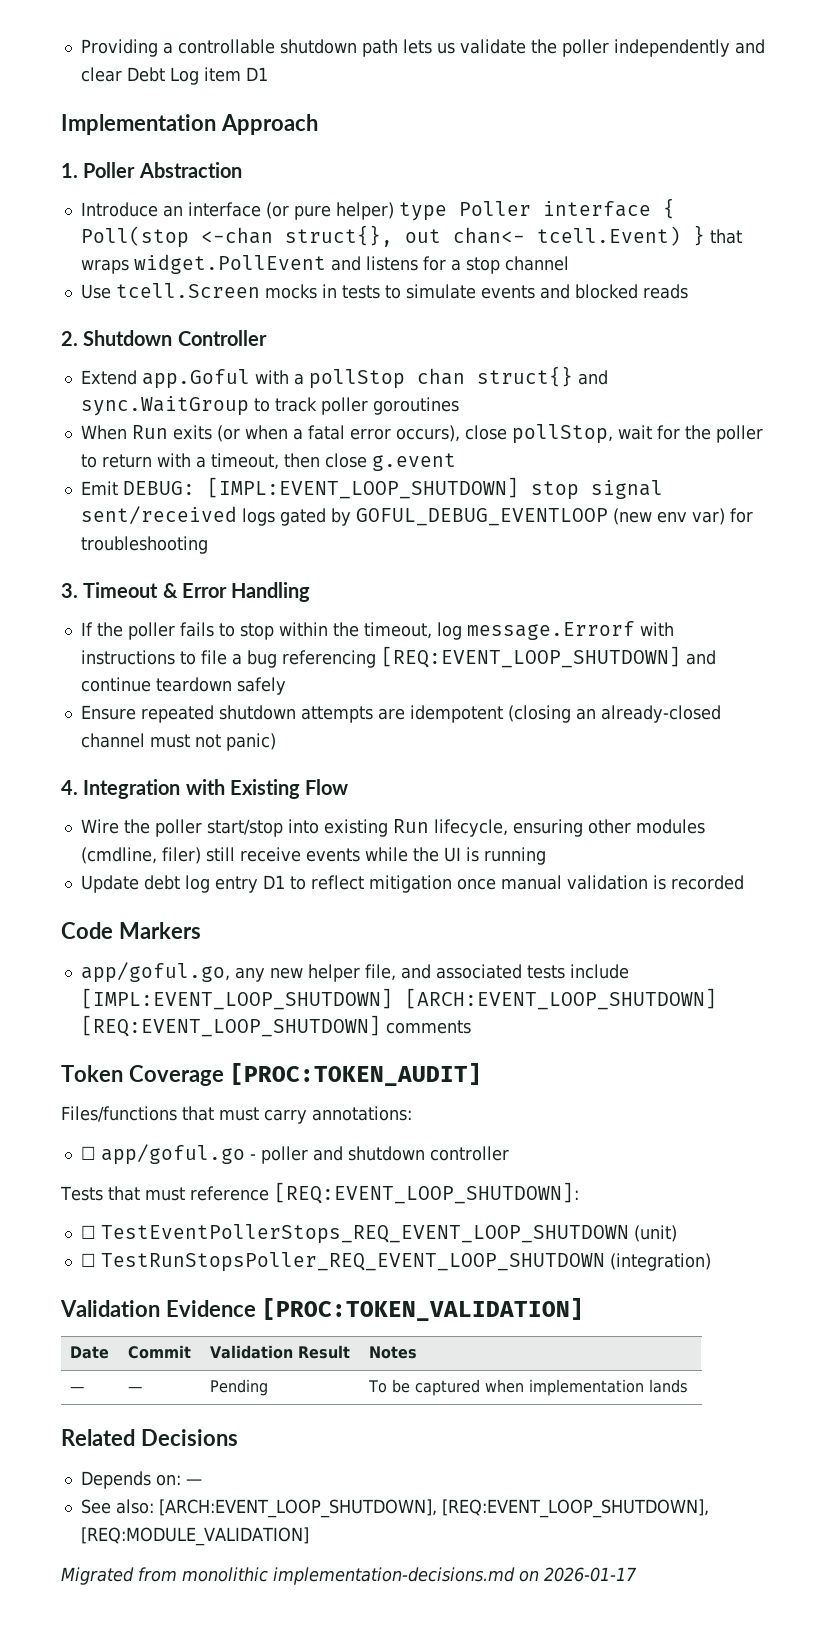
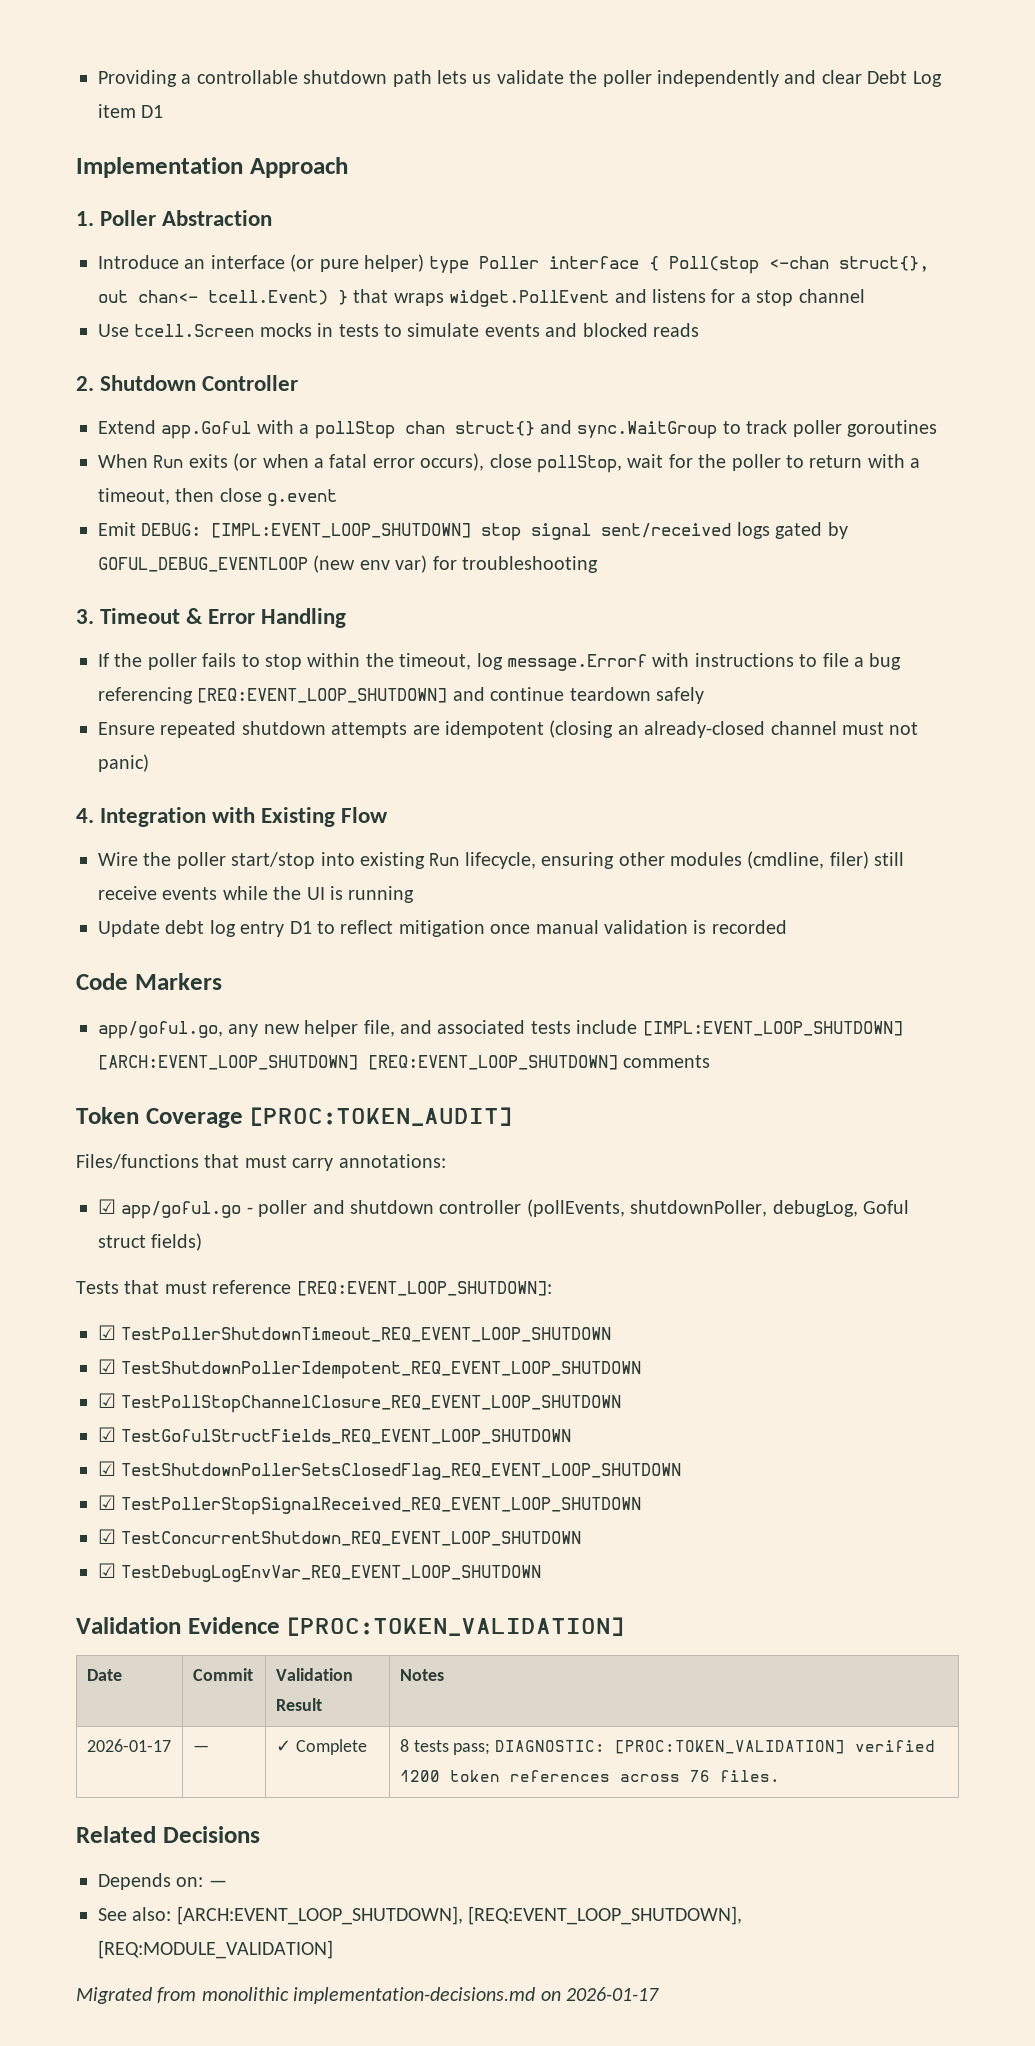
[80,1146,96,1160] ☐ -> [98,1199,116,1214] ☑
(509, 1153) none -> [526,1199,909,1217] [98,1233,203,1251] (pollEvents, shutdownPoller, debugLog, Goful struct fields)
[80,1224,677,1244] [80,1252,711,1272] ☐ TestEventPollerStops_REQ_EVENT_LOOP_SHUTDOWN (unit) // ☐ TestRunStopsPoller_REQ_EVENT_LOOP_SHUTDOWN (integration) -> [98,1325,612,1342] [98,1359,642,1379] [98,1393,622,1413] [98,1427,572,1444] [98,1461,682,1480] [98,1495,642,1515] [98,1529,582,1546] [98,1563,542,1582] ☑ TestPollerShutdownTimeout_REQ_EVENT_LOOP_SHUTDOWN // ☑ TestShutdownPollerIdempotent_REQ_EVENT_LOOP_SHUTDOWN // ☑ TestPollStopChannelClosure_REQ_EVENT_LOOP_SHUTDOWN // ☑ TestGofulStructFields_REQ_EVENT_LOOP_SHUTDOWN // ☑ TestShutdownPollerSetsClosedFlag_REQ_EVENT_LOOP_SHUTDOWN // ☑ TestPollerStopSignalReceived_REQ_EVENT_LOOP_SHUTDOWN // ☑ TestConcurrentShutdown_REQ_EVENT_LOOP_SHUTDOWN // ☑ TestDebugLogEnvVar_REQ_EVENT_LOOP_SHUTDOWN
[70,1387,85,1392] [128,1387,143,1392] [210,1379,269,1396] [368,1379,689,1396] — | — | Pending | To be captured when implementation lands -> [86,1739,171,1752] [192,1745,209,1752] [275,1739,367,1755] [399,1739,936,1755] [399,1770,780,1782] 2026-01-17 | — | ✓ Complete | 8 tests pass; DIAGNOSTIC: [PROC:TOKEN_VALIDATION] verified 1200 token references across 76 files.

